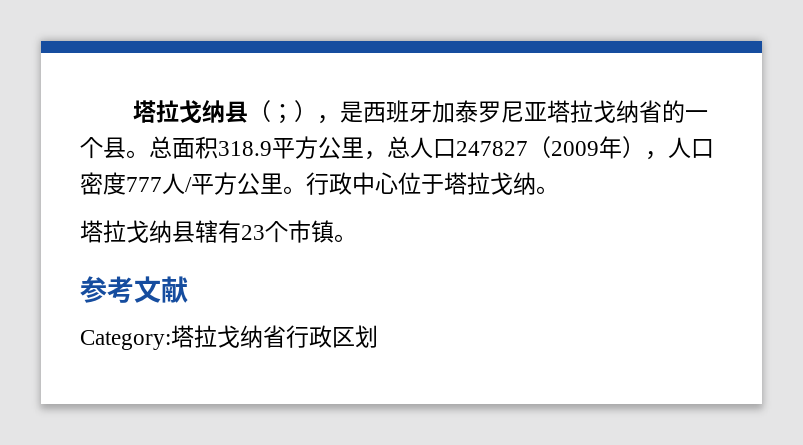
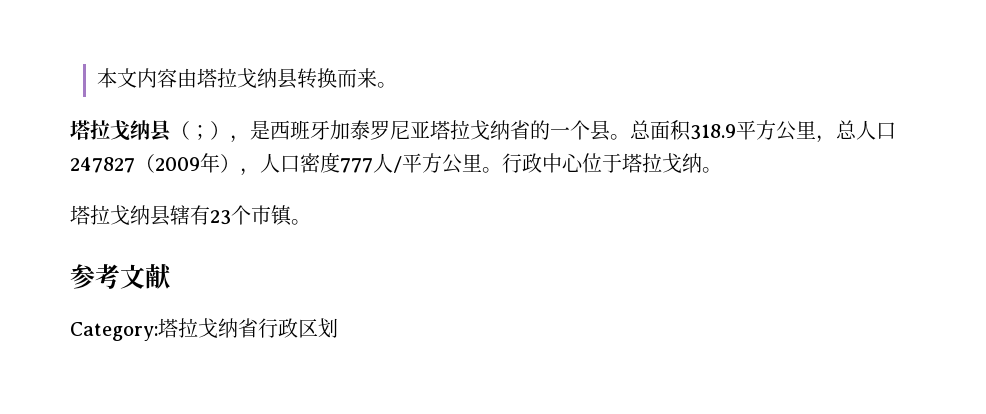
(132, 111) none -> [96,68,397,89] 本文内容由塔拉戈纳县转换而来。 //

